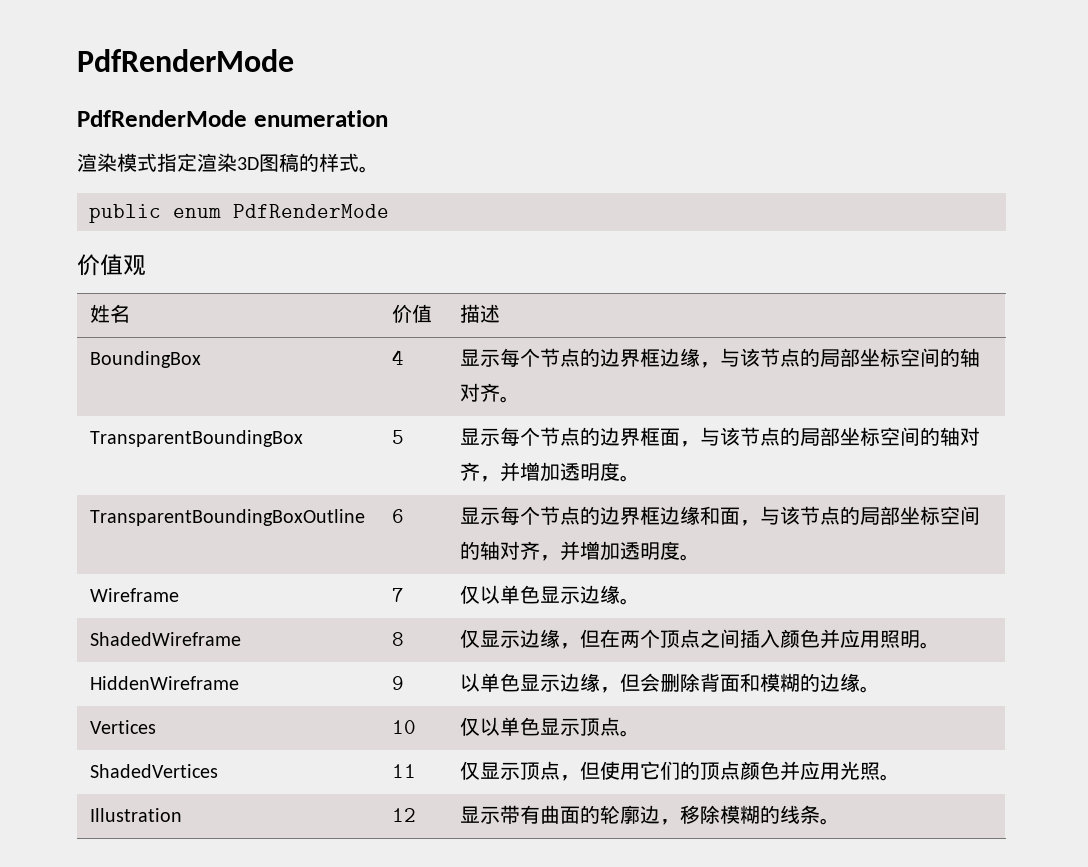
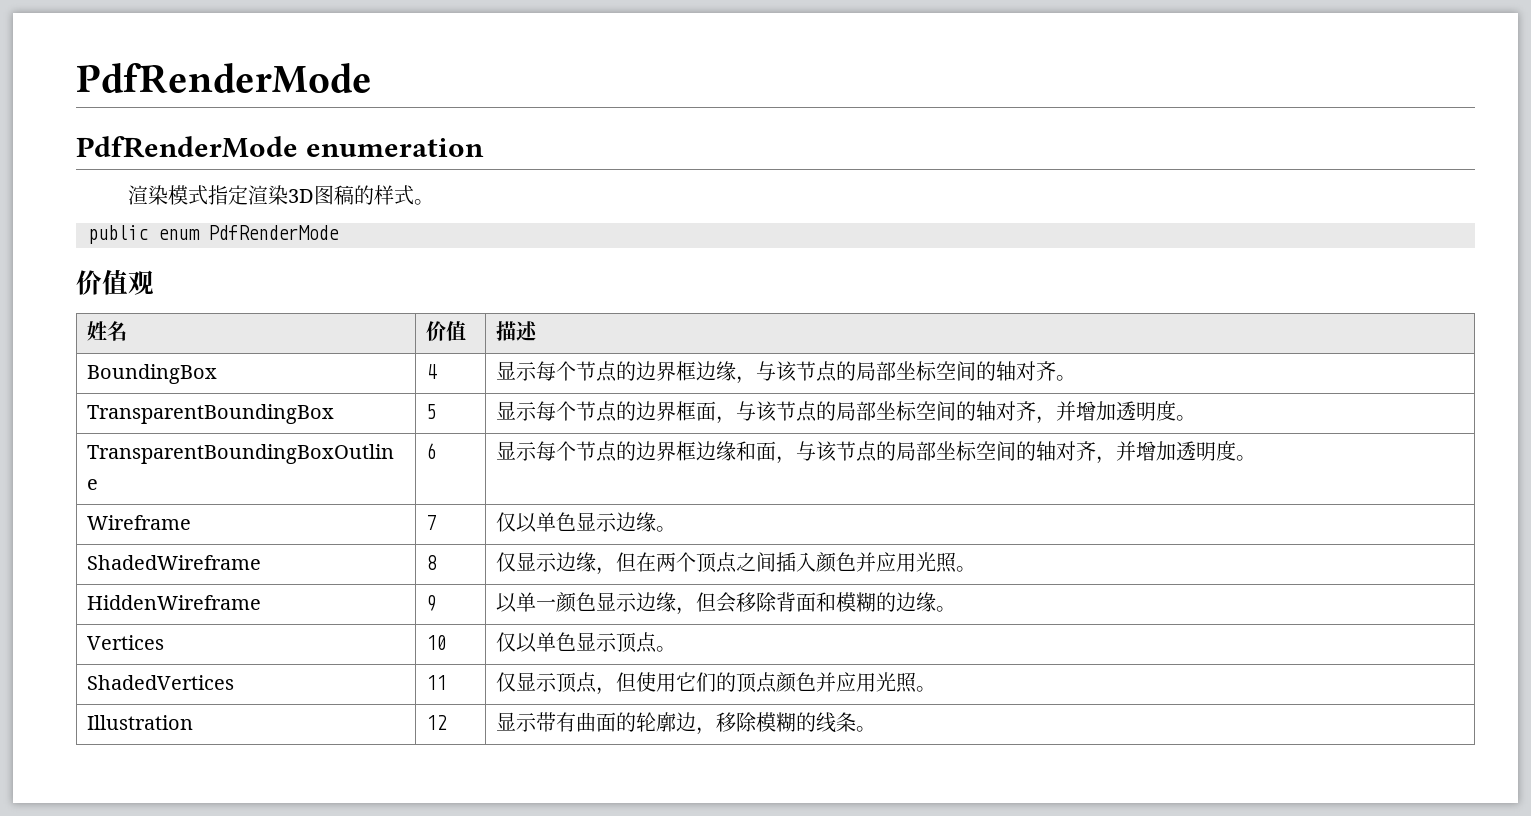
[880,630,921,648] 照明 -> [916,552,958,573] 光照
(501, 682) none -> [536,592,578,613] 一颜
[660,673,681,692] 删 -> [736,592,757,612] 移

